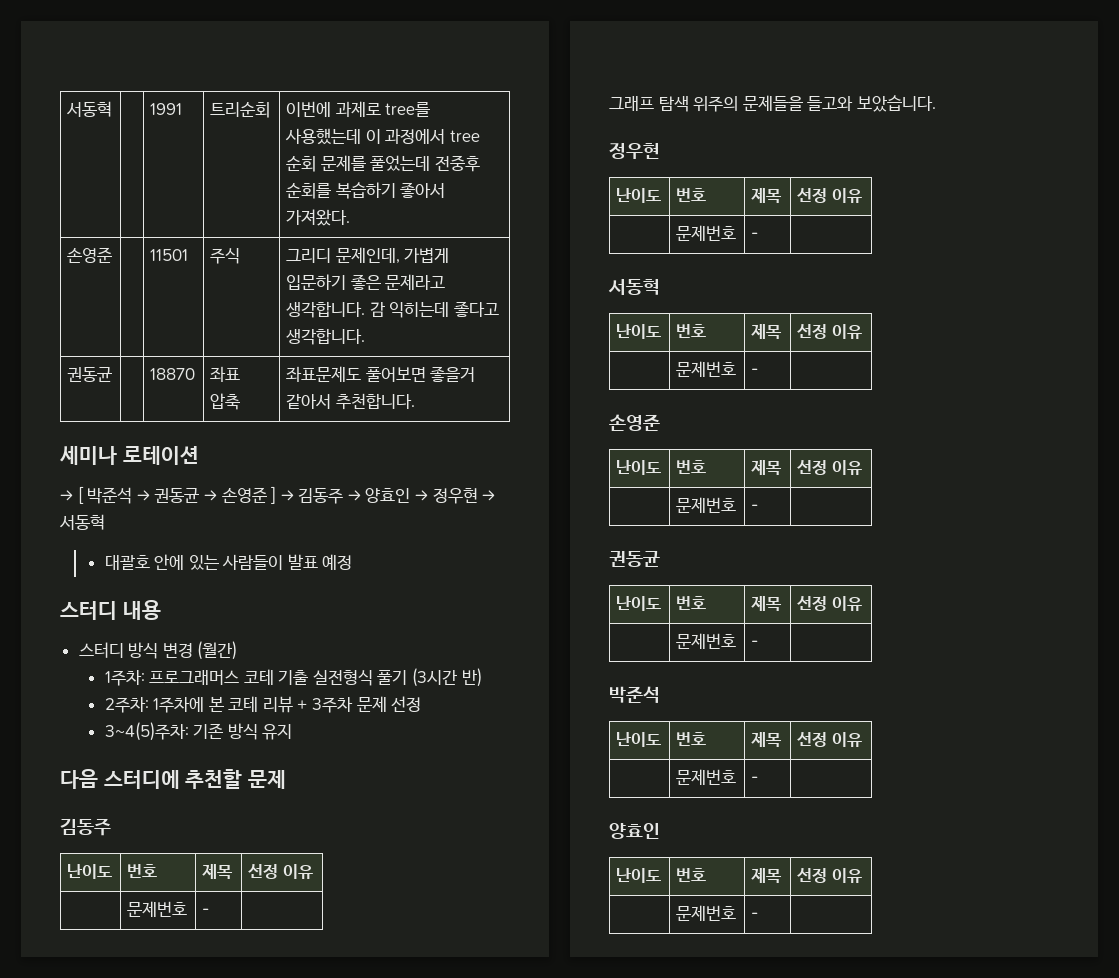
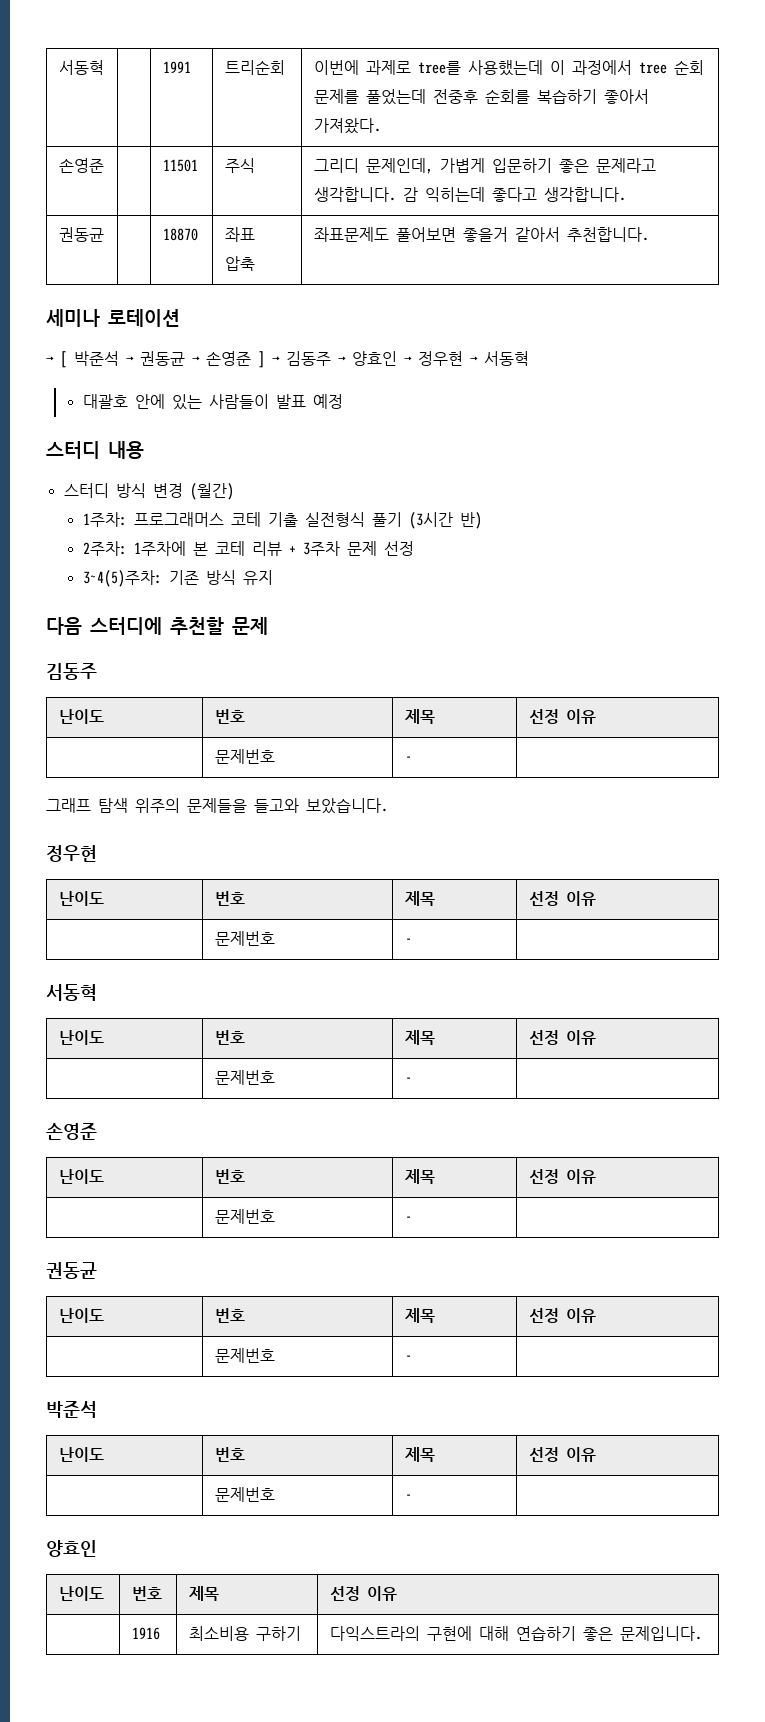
[676,905,737,921] [751,912,759,919] 문제번호 | - | -> [131,1627,160,1640] [188,1626,301,1641] [329,1626,702,1641] 1916 | 최소비용 구하기 | 다익스트라의 구현에 대해 연습하기 좋은 문제입니다.

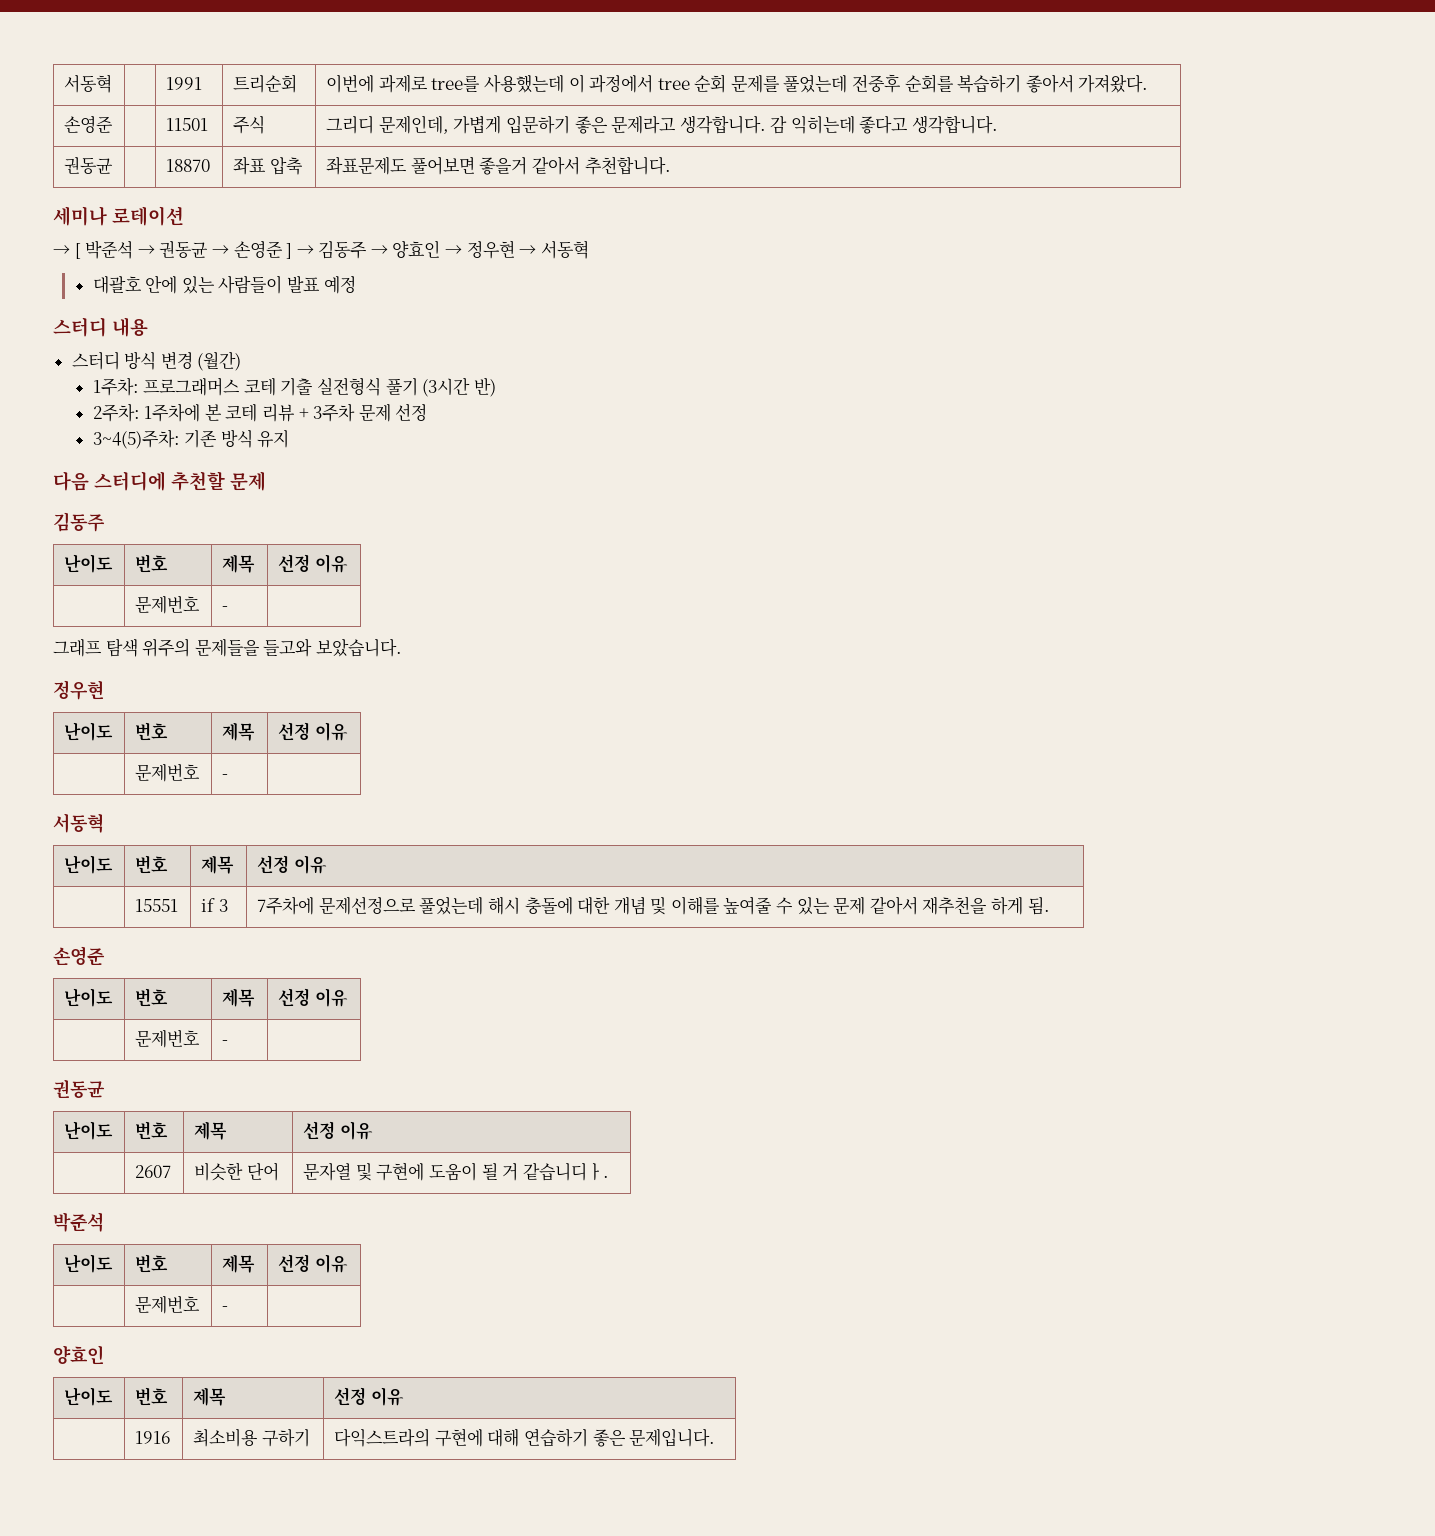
[214,1070,275,1085] [404,1077,412,1083] 문제번호 | - | -> [135,899,179,912] [201,898,228,912] [257,896,1050,915] 15551 | if 3 | 7주차에 문제선정으로 풀었는데 해시 충돌에 대한 개념 및 이해를 높여줄 수 있는 문제 같아서 재추천을 하게 됨.
[214,1348,275,1363] [404,1355,412,1361] 문제번호 | - | -> [135,1165,172,1178] [194,1162,279,1181] [303,1162,609,1181] 2607 | 비슷한 단어 | 문자열 및 구현에 도움이 될 거 같습니디ㅏ.

